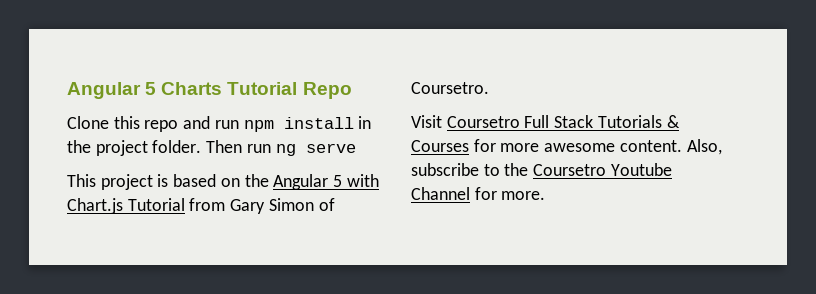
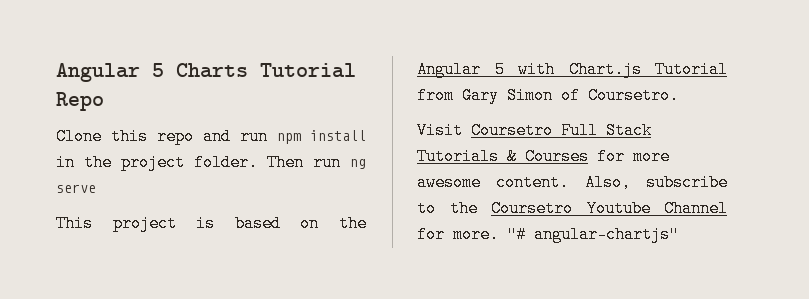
(546, 195) none -> [507,226,679,243] "# angular-chartjs"

